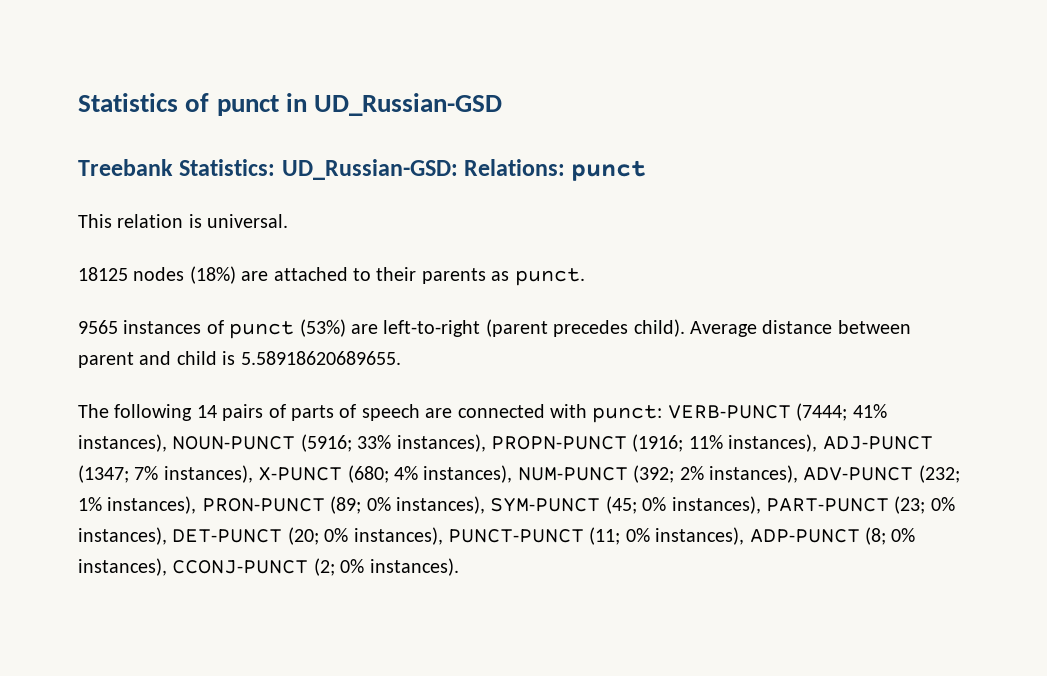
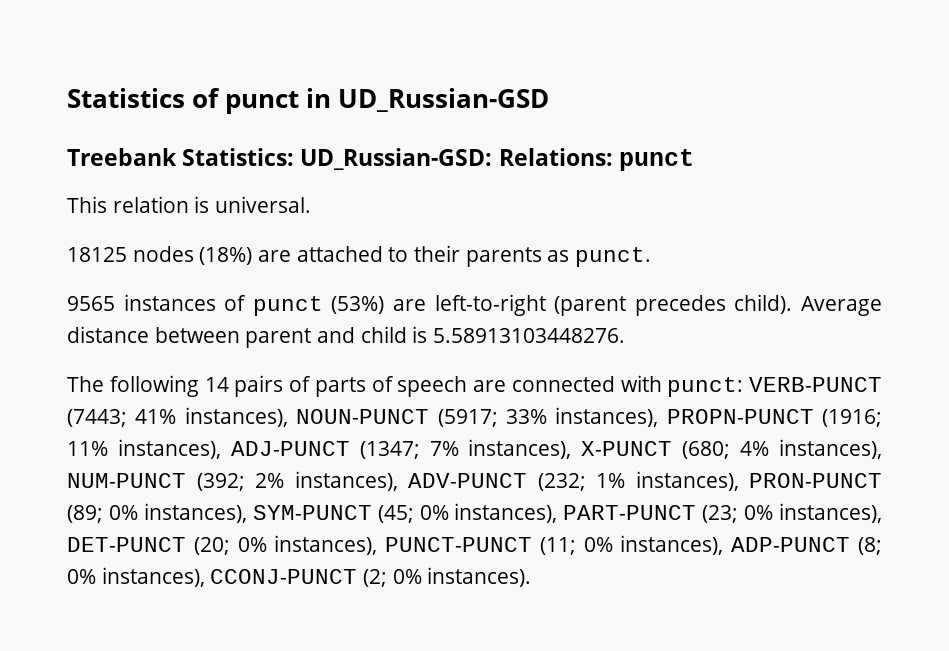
[240,351,401,365] 5.58918620689655. -> [433,328,626,343] 5.58913103448276.
[796,403,848,421] (7444; -> [67,409,127,427] (7443;
[300,434,352,452] (5916; -> [437,409,498,427] (5917;

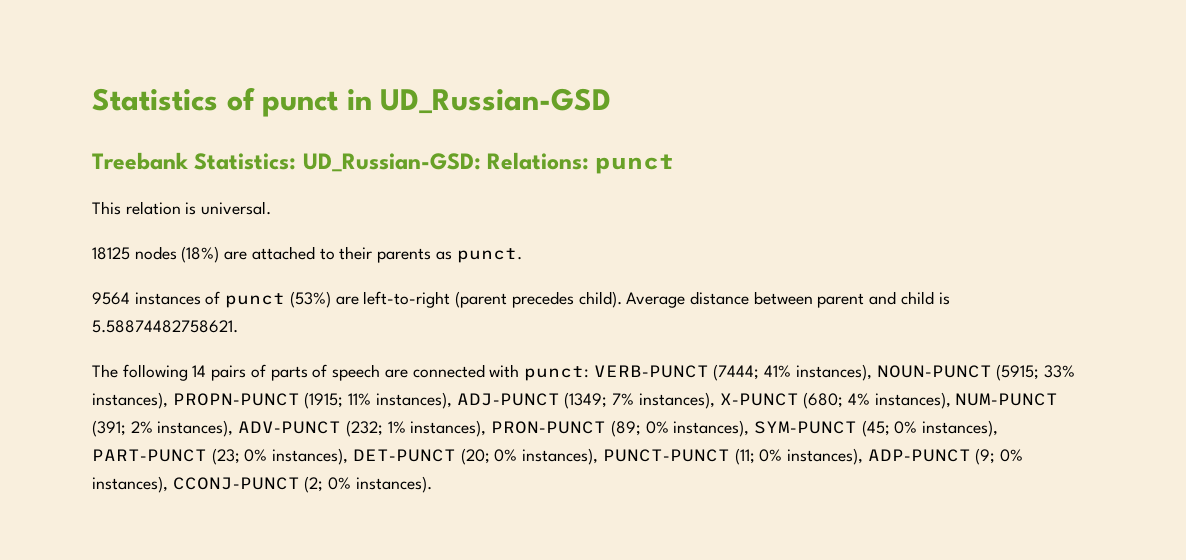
[67,296,115,311] 9565 -> [92,292,130,305] 9564
[433,328,626,343] 5.58913103448276. -> [92,320,238,333] 5.58874482758621.
[67,409,127,427] (7443; -> [713,364,760,381] (7444;
[437,409,498,427] (5917; -> [996,364,1040,381] (5915;
[822,409,882,427] (1916; -> [304,392,344,409] (1915;
[359,441,420,459] (1347; -> [564,392,608,409] (1349;
[196,473,245,491] (392; -> [92,420,126,437] (391;
[858,537,883,555] (8; -> [975,448,996,465] (9;

